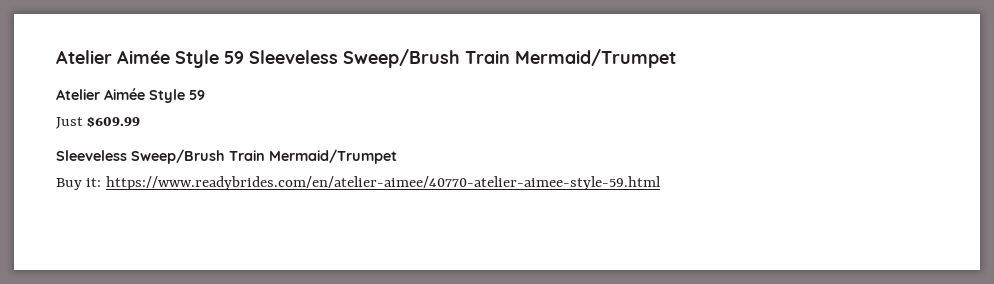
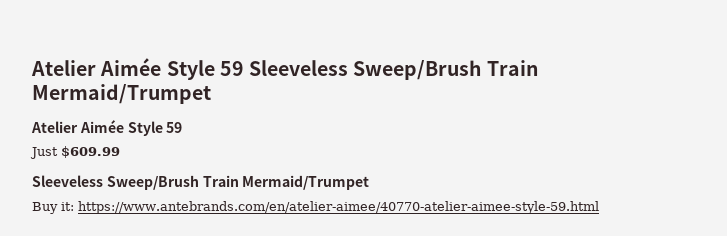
[105,176,661,190] https://www.readybrides.com/en/atelier-aimee/40770-atelier-aimee-style-59.html -> [78,201,599,214] https://www.antebrands.com/en/atelier-aimee/40770-atelier-aimee-style-59.html

